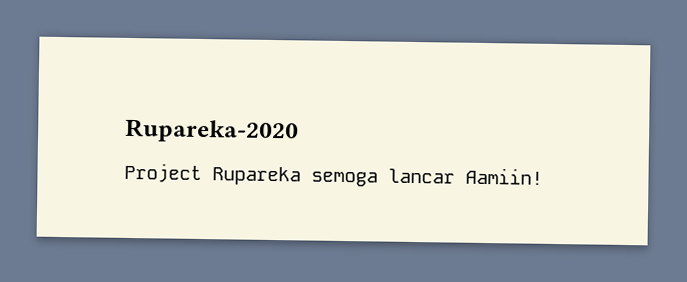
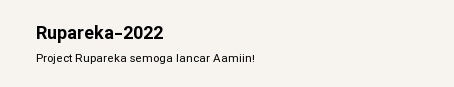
[124,118,299,144] Rupareka-2020 -> [36,25,163,43] Rupareka-2022

